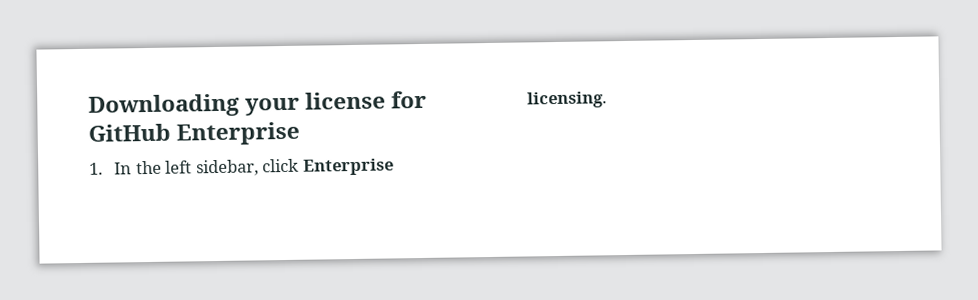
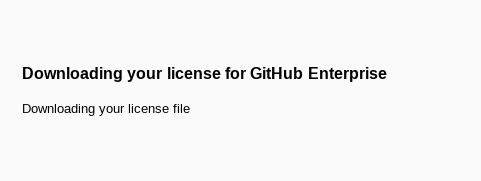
[89,158,394,177] [527,91,608,109] 1. In the left sidebar, click Enterprise licensing. -> [22,104,190,116] Downloading your license file

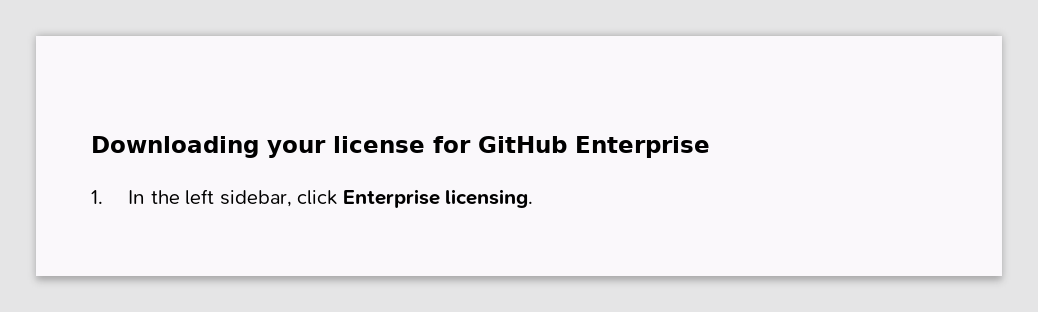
[22,104,190,116] Downloading your license file -> [91,189,534,208] 1. In the left sidebar, click Enterprise licensing.

